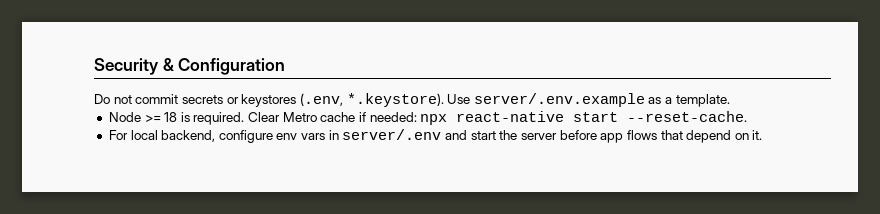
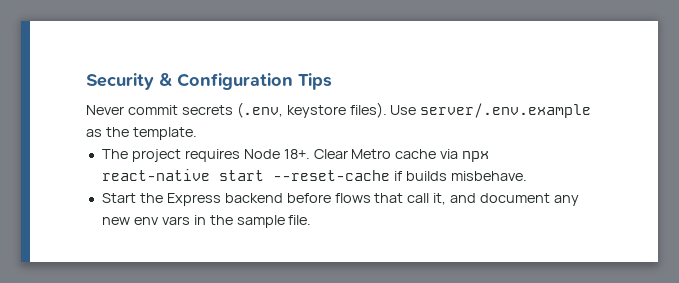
[94,93,444,107] // Do not commit secrets or keystores (.env, *.keystore). -> [298,73,332,90] [86,102,387,118] Tips // Never commit secrets (.env, keystore files).
[665,97,673,104] a -> [105,127,129,137] the
[108,112,245,125] Node >= 18 is required. -> [101,149,310,162] The project requires Node 18+.
[359,112,417,122] if needed: -> [440,149,459,159] via
[627,111,748,122] [108,129,763,143] --reset-cache. // For local backend, configure env vars in server/.env and start the server before app flows that depend on it. -> [272,170,527,181] [101,193,580,206] [101,215,312,228] --reset-cache if builds misbehave. // Start the Express backend before flows that call it, and document any new env vars in the sample file.

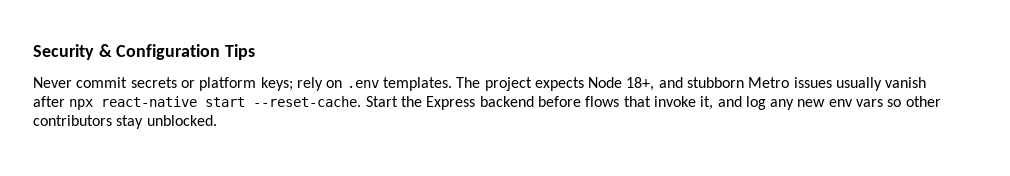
[236,102,592,118] [86,127,197,140] [101,149,490,162] [101,169,527,181] (.env, keystore files). Use server/.env.example as the template. // The project requires Node 18+. Clear Metro cache via npx react-native start --reset-cache if builds misbehave. // -> [180,77,927,91] [33,96,362,110] or platform keys; rely on .env templates. The project expects Node 18+, and stubborn Metro issues usually vanish after npx react-native start --reset-cache.
[407,193,430,203] call -> [653,96,696,107] invoke
[480,193,551,203] document -> [745,96,766,110] log
[193,215,312,228] in the sample file. -> [887,96,941,107] [33,115,217,129] so other contributors stay unblocked.

